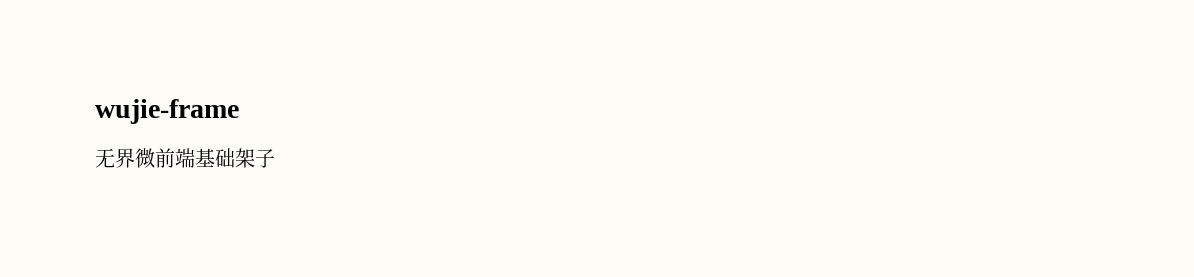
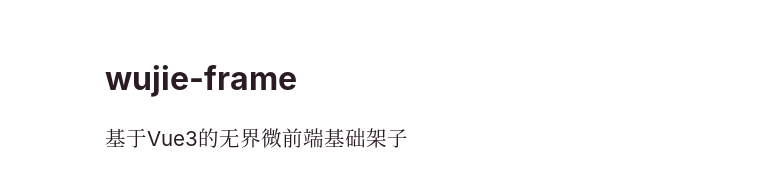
(239, 111) none -> [105,128,219,148] 基于Vue3的

